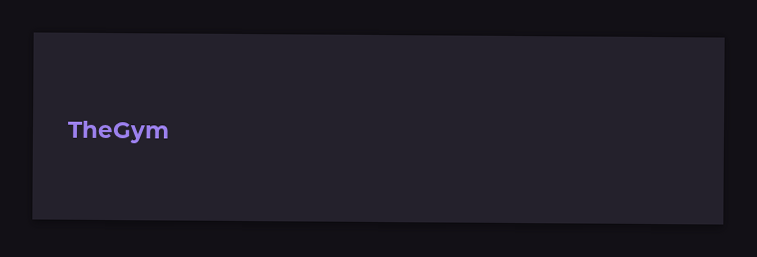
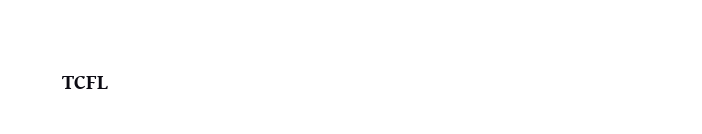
[67,120,170,144] TheGym -> [62,76,108,89] TCFL

